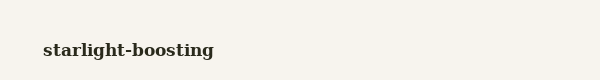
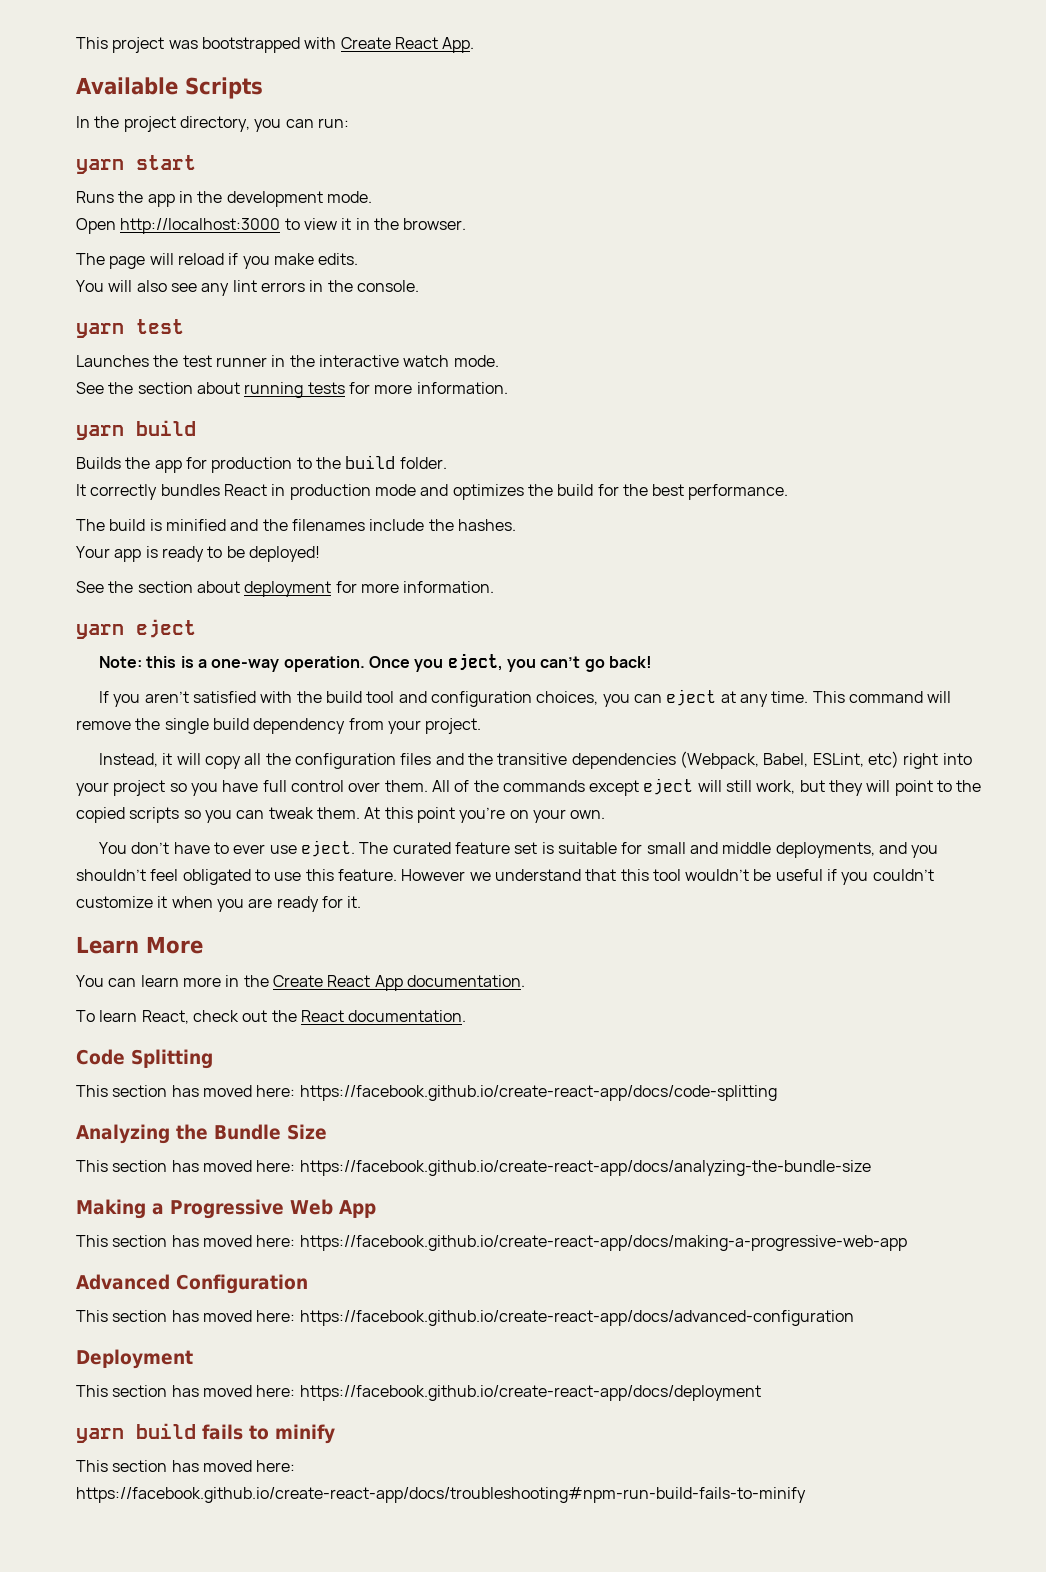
[43,43,214,60] starlight-boosting -> [76,37,475,53] [76,77,263,99] [76,116,349,132] [76,155,196,174] [76,191,372,207] [76,218,467,234] [76,253,359,269] [76,280,419,296] [76,319,184,338] [76,355,499,367] [76,382,508,398] [76,420,196,440] [76,455,447,473] [76,484,789,500] [76,519,516,531] [76,546,320,562] [76,581,495,597] [76,619,196,639] [99,653,652,672] [99,689,952,707] [76,718,482,734] [99,751,972,769] [76,778,982,796] [76,807,606,823] [99,840,939,858] [76,869,934,885] [76,896,362,912] [76,936,203,954] [76,975,525,991] [76,1010,467,1024] [76,1049,213,1069] [76,1085,777,1101] [76,1124,327,1144] [76,1160,871,1176] [76,1199,376,1219] [76,1235,907,1251] [76,1274,308,1294] [76,1310,854,1326] [76,1349,193,1369] [76,1385,761,1401] [76,1423,335,1444] [76,1460,296,1472] [76,1487,806,1503] This project was bootstrapped with Create React App. // Available Scripts // In the project directory, you can run: // yarn start // Runs the app in the development mode. // Open http://localhost:3000 to view it in the browser. // The page will reload if you make edits. // You will also see any lint errors in the console. // yarn test // Launches the test runner in the interactive watch mode. // See the section about running tests for more information. // yarn build // Builds the app for production to the build folder. // It correctly bundles React in production mode and optimizes the build for the best performance. // The build is minified and the filenames include the hashes. // Your app is ready to be deployed! // See the section about deployment for more information. // yarn eject // Note: this is a one-way operation. Once you eject, you can’t go back! // If you aren’t satisfied with the build tool and configuration choices, you can eject at any time. This command will remove the single build dependency from your project. // Instead, it will copy all the configuration files and the transitive dependencies (Webpack, Babel, ESLint, etc) right into your project so you have full control over them. All of the commands except eject will still work, but they will point to the copied scripts so you can tweak them. At this point you’re on your own. // You don’t have to ever use eject. The curated feature set is suitable for small and middle deployments, and you shouldn’t feel obligated to use this feature. However we understand that this tool wouldn’t be useful if you couldn’t customize it when you are ready for it. // Learn More // You can learn more in the Create React App documentation. // To learn React, check out the React documentation. // Code Splitting // This section has moved here: https://facebook.github.io/create-react-app/docs/code-splitting // Analyzing the Bundle Size // This section has moved here: https://facebook.github.io/create-react-app/docs/analyzing-the-bundle-size // Making a Progressive Web App // This section has moved here: https://facebook.github.io/create-react-app/docs/making-a-progressive-web-app // Advanced Configuration // This section has moved here: https://facebook.github.io/create-react-app/docs/advanced-configuration // Deployment // This section has moved here: https://facebook.github.io/create-react-app/docs/deployment // yarn build fails to minify // This section has moved here: https://facebook.github.io/create-react-app/docs/troubleshooting#npm-run-build-fails-to-minify

